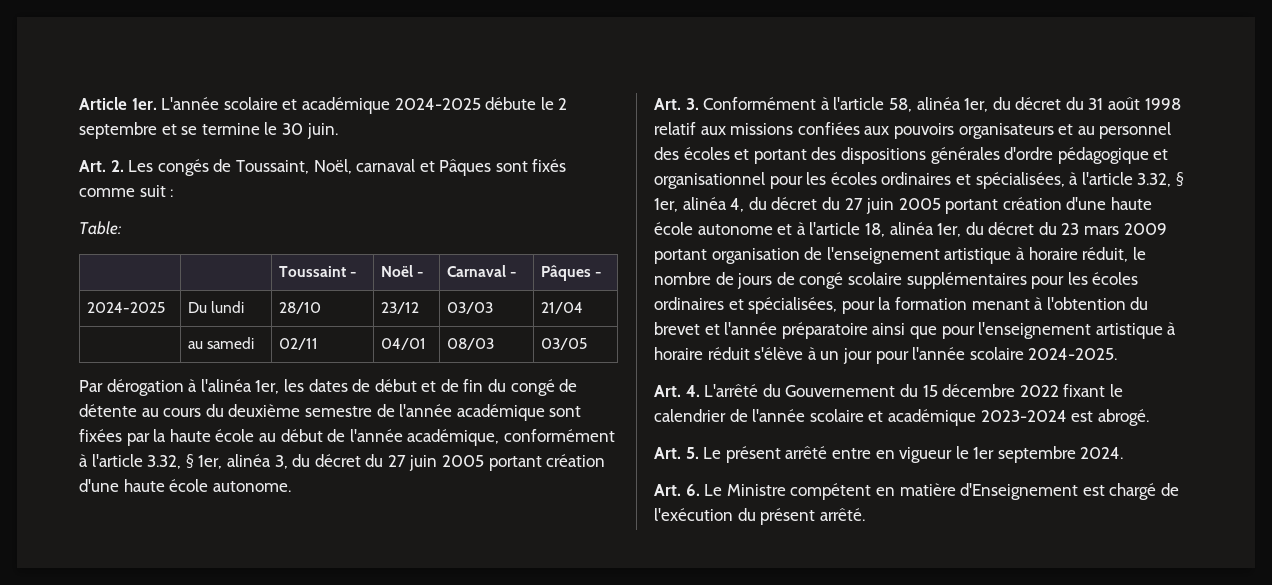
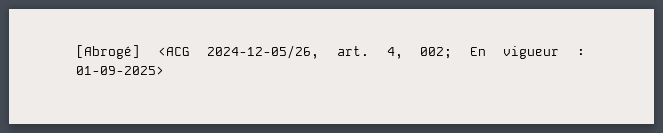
[79,97,568,114] [79,122,338,139] [79,159,567,176] [79,185,174,197] [79,221,122,235] [278,266,357,277] [380,265,424,277] [446,265,517,277] [540,265,602,281] [86,302,165,313] [187,301,245,313] [278,302,321,314] [380,302,419,314] [446,302,493,314] [540,302,583,314] [187,337,255,349] [278,338,318,350] [380,338,426,350] [446,338,494,350] [540,338,587,350] [79,379,578,396] [79,404,582,421] [79,429,615,446] [79,454,606,471] [79,479,291,492] [654,97,1181,112] [654,122,1172,139] [654,147,1169,164] [654,172,1184,189] [654,197,1153,214] [654,222,1167,237] [654,247,1146,264] [654,272,1139,289] [654,297,1149,314] [654,322,1177,339] [654,347,1118,364] [654,384,1123,397] [654,409,1149,426] [654,446,1124,463] [654,483,1179,500] [654,508,865,525] Article 1er. L'année scolaire et académique 2024-2025 débute le 2 septembre et se termine le 30 juin. // Art. 2. Les congés de Toussaint, Noël, carnaval et Pâques sont fixés comme suit : // Table: // | | Toussaint - | Noël - | Carnaval - | Pâques - // 2024-2025 | Du lundi | 28/10 | 23/12 | 03/03 | 21/04 // | au samedi | 02/11 | 04/01 | 08/03 | 03/05 // Par dérogation à l'alinéa 1er, les dates de début et de fin du congé de détente au cours du deuxième semestre de l'année académique sont fixées par la haute école au début de l'année académique, conformément à l'article 3.32, § 1er, alinéa 3, du décret du 27 juin 2005 portant création d'une haute école autonome. // Art. 3. Conformément à l'article 58, alinéa 1er, du décret du 31 août 1998 relatif aux missions confiées aux pouvoirs organisateurs et au personnel des écoles et portant des dispositions générales d'ordre pédagogique et organisationnel pour les écoles ordinaires et spécialisées, à l'article 3.32, § 1er, alinéa 4, du décret du 27 juin 2005 portant création d'une haute école autonome et à l'article 18, alinéa 1er, du décret du 23 mars 2009 portant organisation de l'enseignement artistique à horaire réduit, le nombre de jours de congé scolaire supplémentaires pour les écoles ordinaires et spécialisées, pour la formation menant à l'obtention du brevet et l'année préparatoire ainsi que pour l'enseignement artistique à horaire réduit s'élève à un jour pour l'année scolaire 2024-2025. // Art. 4. L'arrêté du Gouvernement du 15 décembre 2022 fixant le calendrier de l'année scolaire et académique 2023-2024 est abrogé. // Art. 5. Le présent arrêté entre en vigueur le 1er septembre 2024. // Art. 6. Le Ministre compétent en matière d'Enseignement est chargé de l'exécution du présent arrêté. -> [76,45,585,59] [76,66,164,75] [Abrogé] <ACG 2024-12-05/26, art. 4, 002; En vigueur : 01-09-2025>

